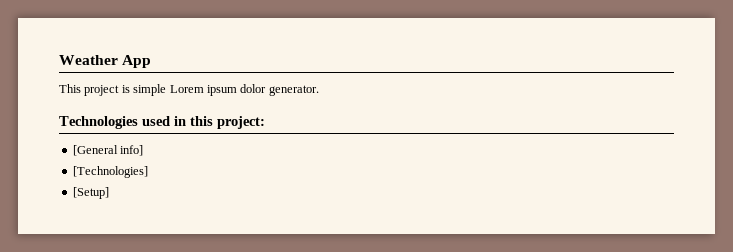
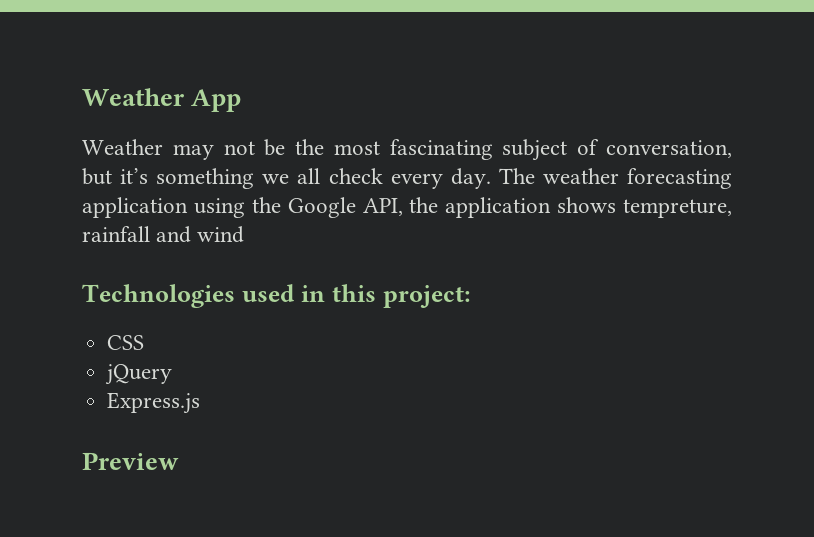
[59,84,319,96] This project is simple Lorem ipsum dolor generator. -> [82,139,732,161] [82,168,733,189] [82,197,732,218] [82,226,245,243] Weather may not be the most fascinating subject of conversation, but it’s something we all check every day. The weather forecasting application using the Google API, the application shows tempreture, rainfall and wind
[72,145,144,156] [72,166,148,178] [72,187,109,199] [General info] // [Technologies] // [Setup] -> [107,335,145,350] [105,364,173,385] [107,392,201,414] [82,452,179,470] CSS // jQuery // Express.js // Preview

